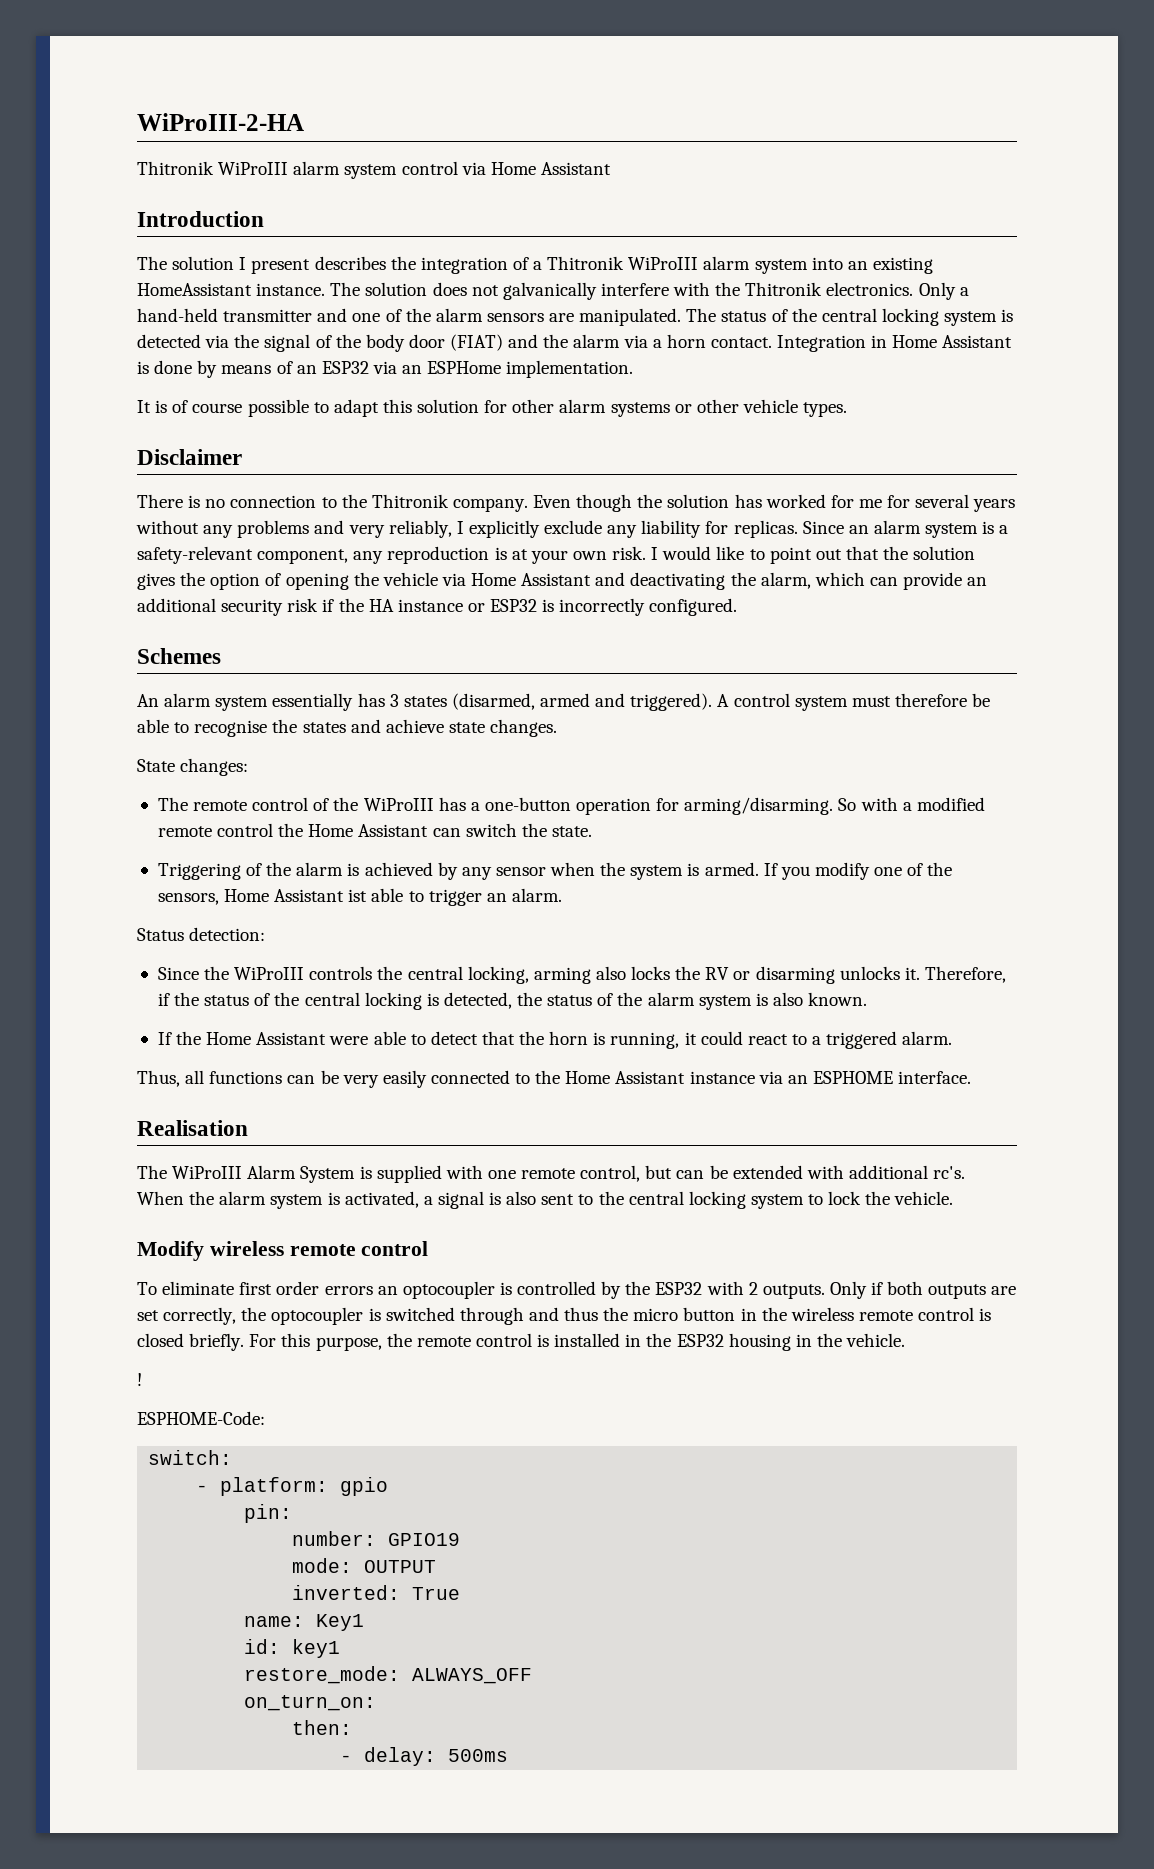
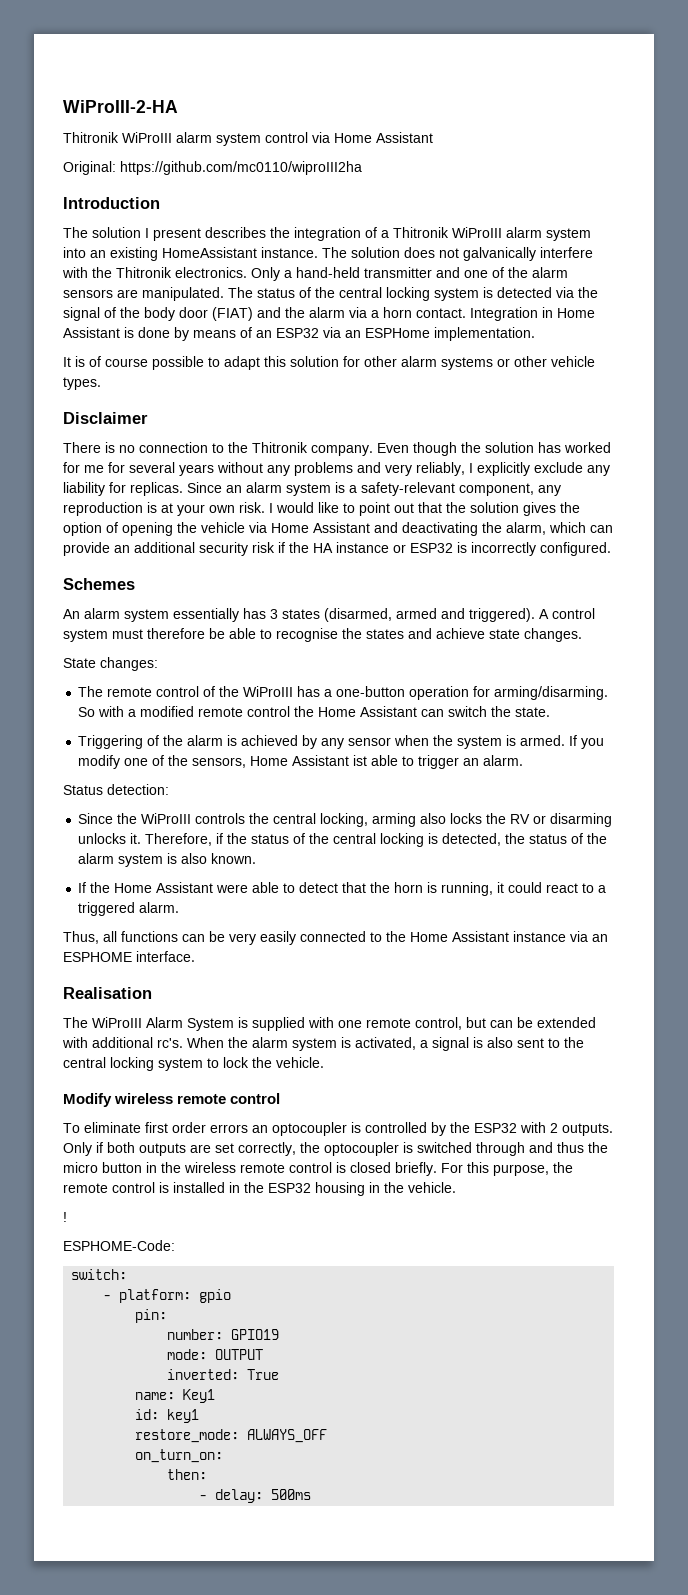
(611, 168) none -> [63,161,362,175] // Original: https://github.com/mc0110/wiproIII2ha

